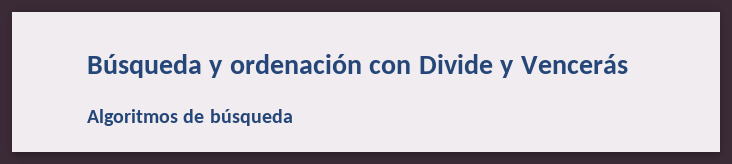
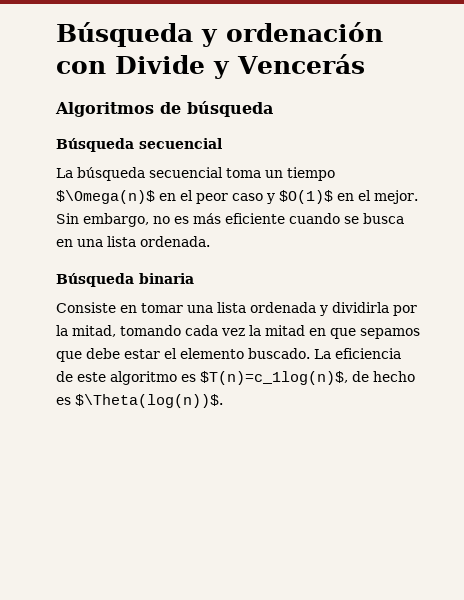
(293, 117) none -> [56,138,222,152] [56,167,335,181] [56,190,418,204] [56,213,404,227] [56,236,210,247] [56,273,194,287] [56,302,417,316] [56,325,420,339] [56,348,401,362] [56,371,415,385] [56,394,223,408] // Búsqueda secuencial // La búsqueda secuencial toma un tiempo $\Omega(n)$ en el peor caso y $O(1)$ en el mejor. Sin embargo, no es más eficiente cuando se busca en una lista ordenada. // Búsqueda binaria // Consiste en tomar una lista ordenada y dividirla por la mitad, tomando cada vez la mitad en que sepamos que debe estar el elemento buscado. La eficiencia de este algoritmo es $T(n)=c_1log(n)$, de hecho es $\Theta(log(n))$.

